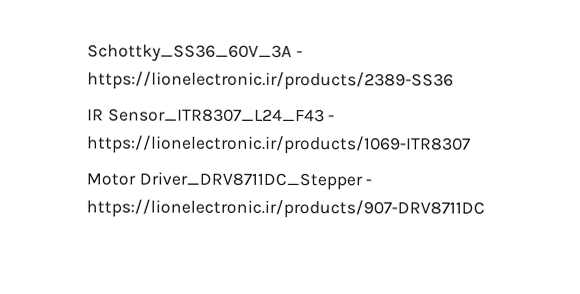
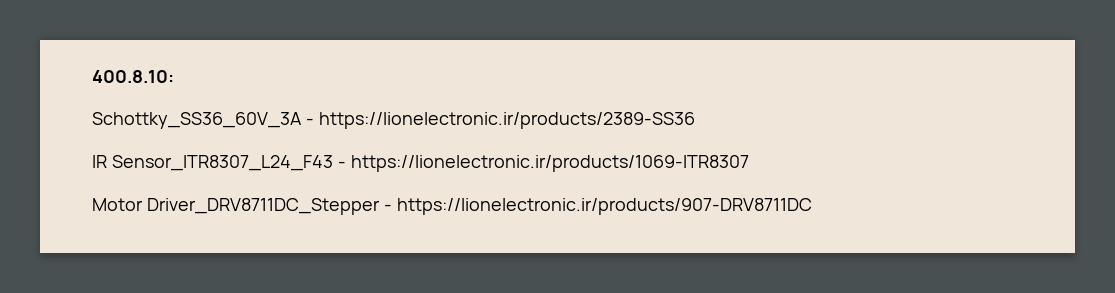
(87, 53) none -> [92,70,174,83] 400.8.10: //

